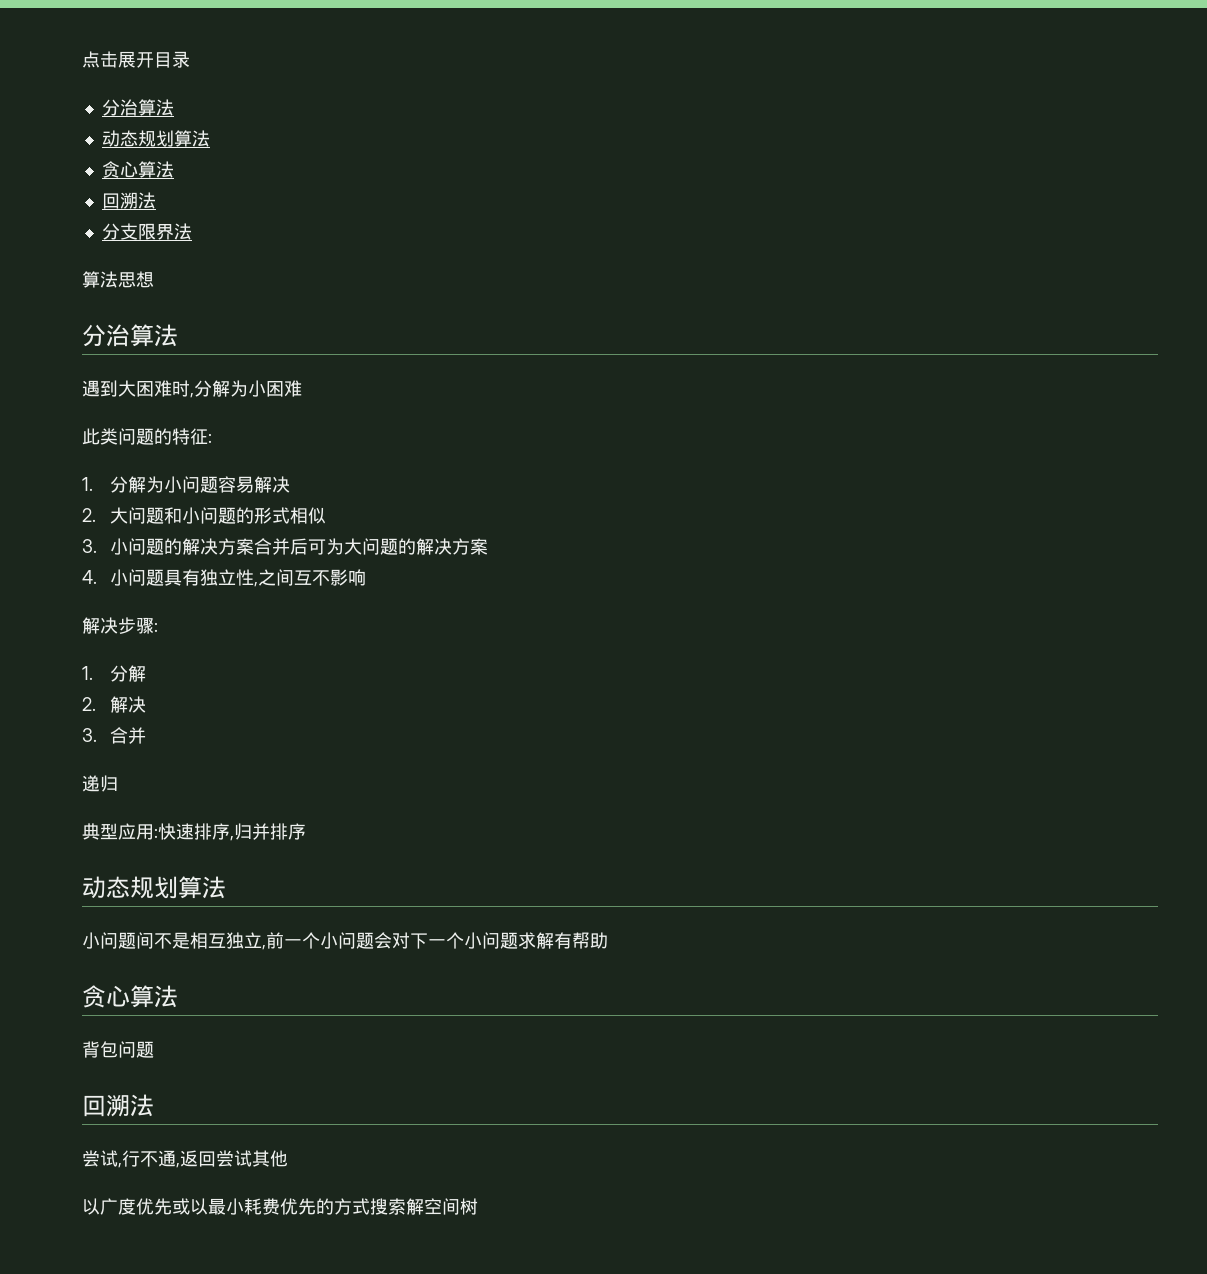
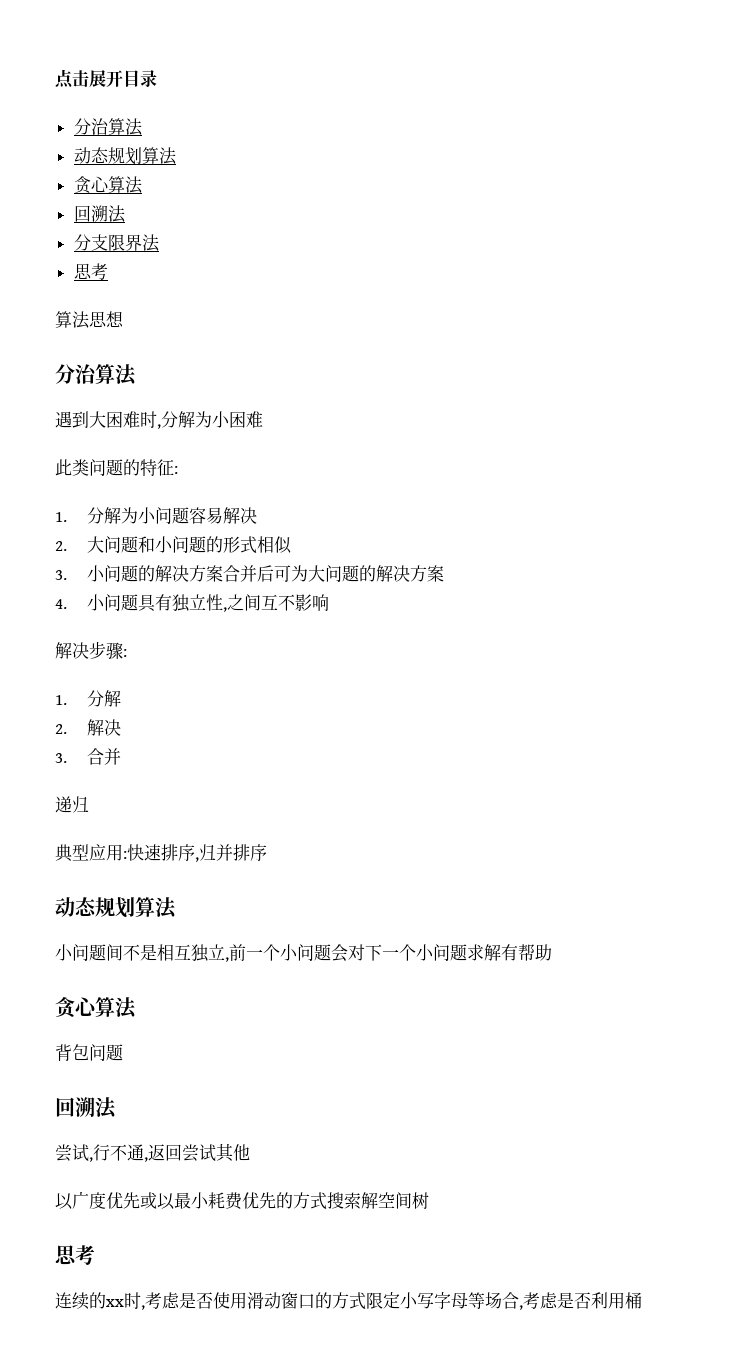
(192, 231) none -> [73,263,108,280] // 思考
(478, 1206) none -> [55,1245,95,1265] [55,1292,642,1310] // 思考 // 连续的xx时,考虑是否使用滑动窗口的方式限定小写字母等场合,考虑是否利用桶

